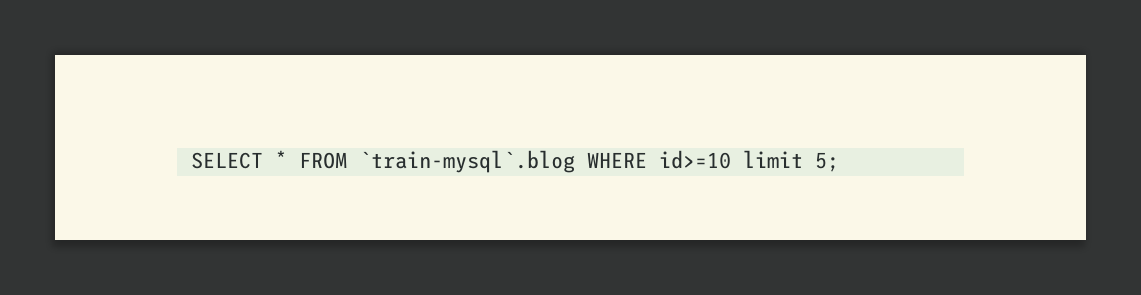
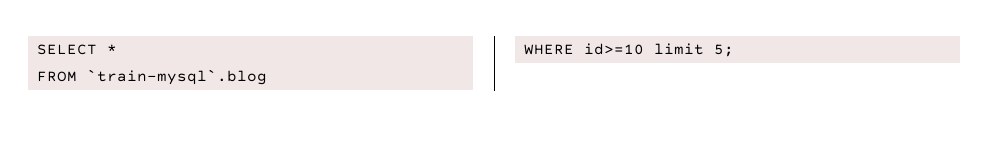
(287, 159) none -> (117, 49) //
(575, 161) none -> (267, 77) //

